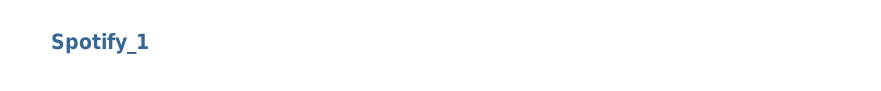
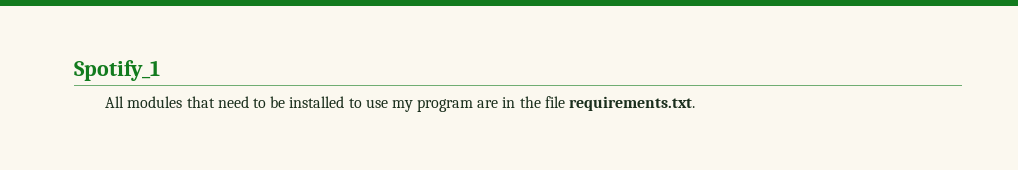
(149, 43) none -> [105,96,696,112] // All modules that need to be installed to use my program are in the file requirements.txt.

